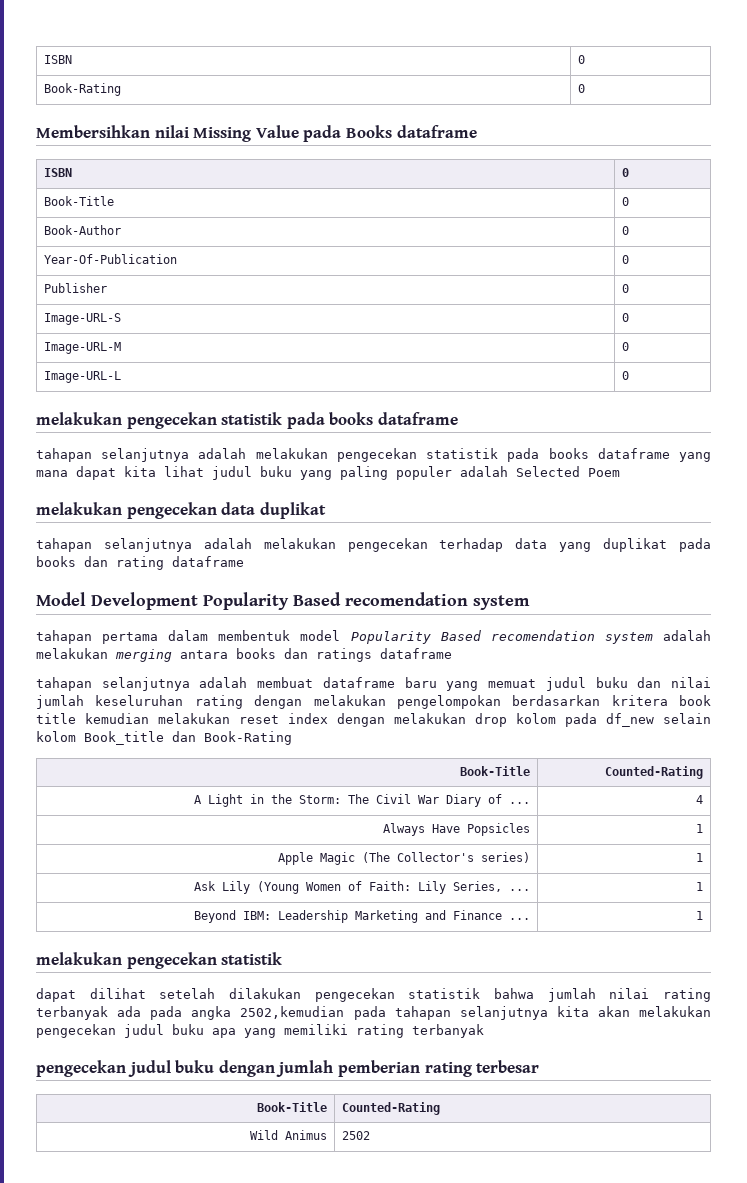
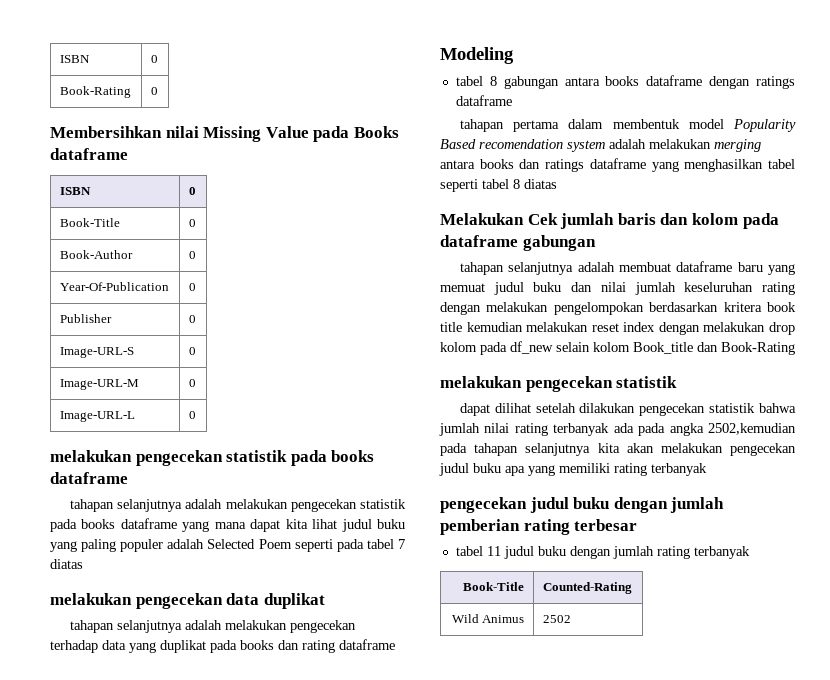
(620, 472) none -> [294,539,405,552] [50,559,83,569] seperti pada tabel 7 diatas
[36,592,530,610] Model Development Popularity Based recomendation system -> [440,47,514,64] [455,75,795,89] [455,95,512,106] Modeling // tabel 8 gabungan antara books dataframe dengan ratings dataframe
(452, 653) none -> [651,159,795,172] [440,179,557,192] [440,213,779,229] [440,235,596,251] yang menghasilkan tabel seperti tabel 8 diatas // Melakukan Cek jumlah baris dan kolom pada dataframe gabungan
[459,766,530,776] [604,766,703,779] [193,794,530,807] [695,795,703,804] [382,823,530,836] [695,824,703,833] [277,852,530,865] [695,853,703,862] [193,881,530,894] [695,882,703,891] [193,910,530,923] [695,911,703,920] // Book-Title | Counted-Rating // A Light in the Storm: The Civil War Diary of ... | 4 // Always Have Popsicles | 1 // Apple Magic (The Collector's series) | 1 // Ask Lily (Young Women of Faith: Lily Series, ... | 1 // Beyond IBM: Leadership Marketing and Finance ... | 1 -> (795, 348) none
(540, 1066) none -> [455,546,750,559] // tabel 11 judul buku dengan jumlah rating terbanyak

